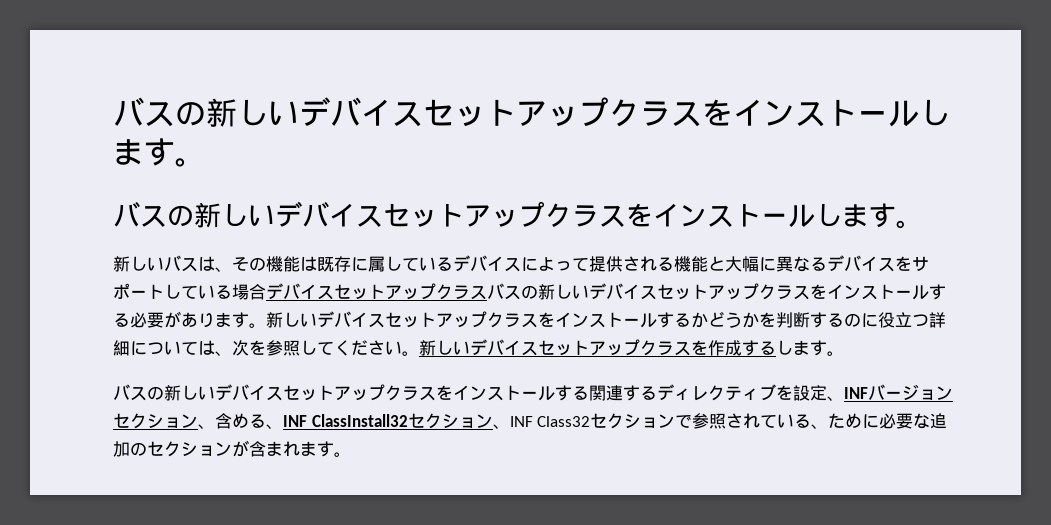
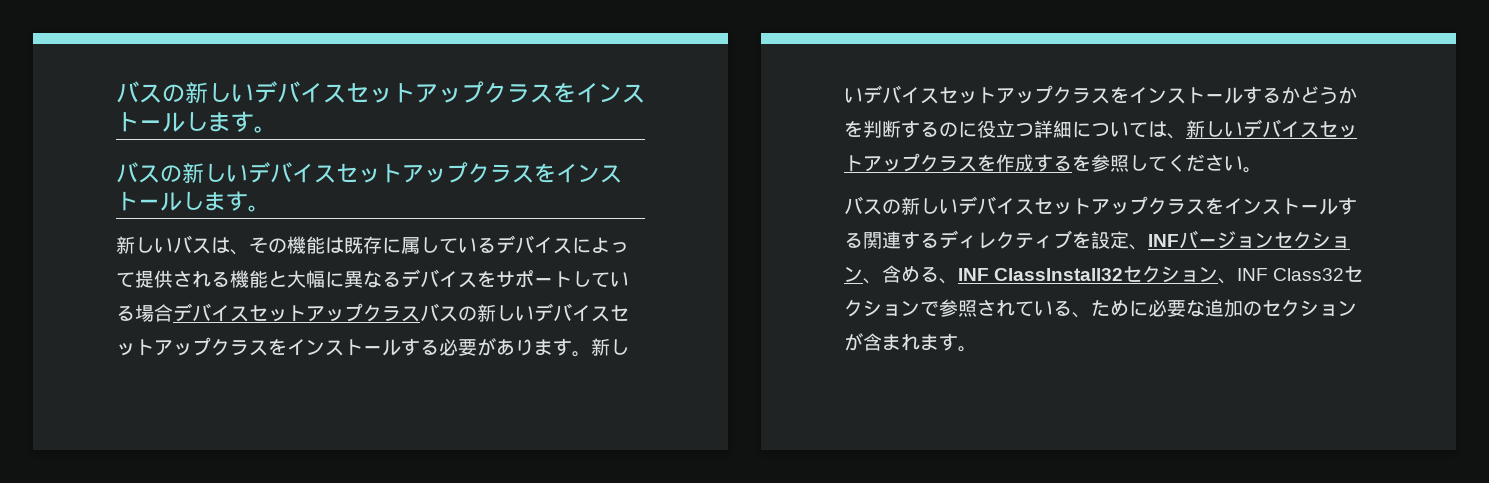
[232,340,419,356] 次を参照してください。 -> (1186, 136) none
[776,340,827,356] します -> [1072,154,1243,172] を参照してください

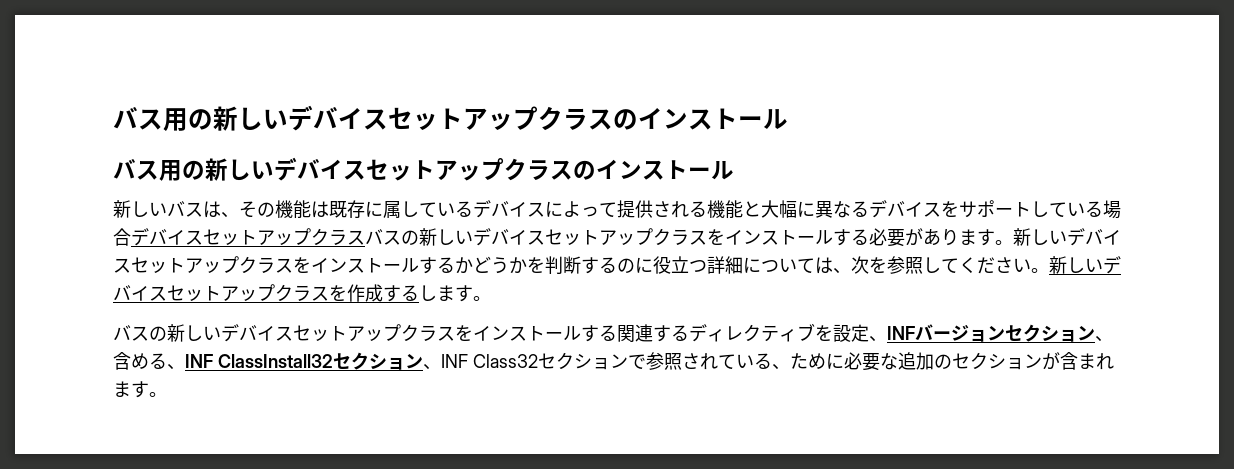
[116,81,645,104] [116,111,277,133] [116,162,622,183] [116,191,270,212] バスの新しいデバイスセットアップクラスをインストールします。 // バスの新しいデバイスセットアップクラスをインストールします。 -> [113,105,788,131] [113,157,734,181] バス用の新しいデバイスセットアップクラスのインストール // バス用の新しいデバイスセットアップクラスのインストール
(1186, 136) none -> [851,256,1049,274] 次を参照してください。
[1072,154,1243,172] を参照してください -> [419,285,473,302] します

